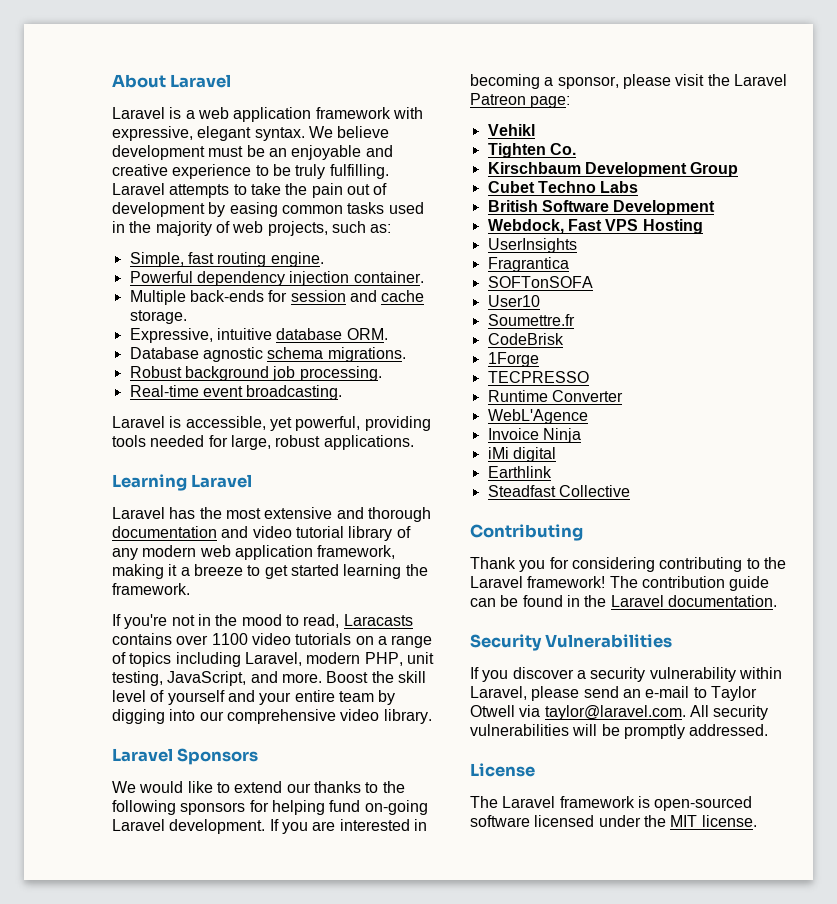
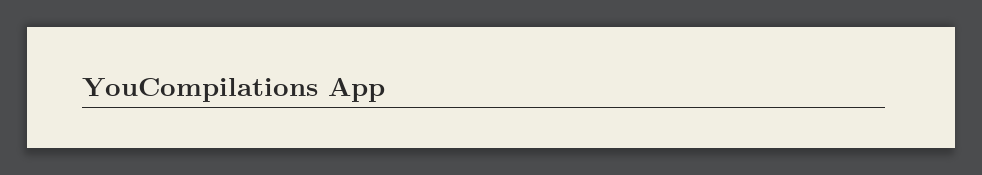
[112,74,232,88] [112,107,423,122] [112,126,390,141] [112,145,393,160] [112,164,389,179] [112,183,388,198] [112,202,424,217] [112,221,392,236] [129,252,324,267] [129,271,424,286] [129,290,425,305] [129,310,187,324] [129,328,388,343] [129,347,406,362] [129,366,382,381] [129,385,343,400] [112,416,431,431] [112,435,414,450] [112,474,253,491] [112,507,431,522] [112,526,411,541] [112,545,396,560] [112,564,428,579] [112,583,190,595] [112,614,413,629] [112,633,433,648] [112,652,434,667] [112,671,426,686] [112,690,396,705] [112,709,432,724] [112,748,259,765] [112,781,405,793] [112,800,428,815] [112,819,427,834] [470,74,787,89] [470,93,571,108] [487,124,535,136] [487,143,576,158] [487,162,739,177] [487,181,639,193] [487,200,716,215] [487,219,703,234] [487,238,577,253] [487,257,569,272] [487,276,593,288] [487,295,540,307] [487,314,575,326] [487,333,564,345] [487,352,539,367] [487,371,589,383] [487,390,623,402] [487,409,588,424] [487,428,581,443] [487,447,556,462] [487,466,552,478] [487,485,630,497] [470,524,583,541] [470,557,786,572] [470,576,770,591] [470,595,777,607] [470,634,673,651] [470,667,782,682] [470,686,757,701] [470,705,769,720] [470,724,769,739] [470,763,535,777] [470,796,753,811] [470,815,757,827] About Laravel // Laravel is a web application framework with expressive, elegant syntax. We believe development must be an enjoyable and creative experience to be truly fulfilling. Laravel attempts to take the pain out of development by easing common tasks used in the majority of web projects, such as: // Simple, fast routing engine. // Powerful dependency injection container. // Multiple back-ends for session and cache storage. // Expressive, intuitive database ORM. // Database agnostic schema migrations. // Robust background job processing. // Real-time event broadcasting. // Laravel is accessible, yet powerful, providing tools needed for large, robust applications. // Learning Laravel // Laravel has the most extensive and thorough documentation and video tutorial library of any modern web application framework, making it a breeze to get started learning the framework. // If you're not in the mood to read, Laracasts contains over 1100 video tutorials on a range of topics including Laravel, modern PHP, unit testing, JavaScript, and more. Boost the skill level of yourself and your entire team by digging into our comprehensive video library. // Laravel Sponsors // We would like to extend our thanks to the following sponsors for helping fund on-going Laravel development. If you are interested in becoming a sponsor, please visit the Laravel Patreon page: // Vehikl // Tighten Co. // Kirschbaum Development Group // Cubet Techno Labs // British Software Development // Webdock, Fast VPS Hosting // UserInsights // Fragrantica // SOFTonSOFA // User10 // Soumettre.fr // CodeBrisk // 1Forge // TECPRESSO // Runtime Converter // WebL'Agence // Invoice Ninja // iMi digital // Earthlink // Steadfast Collective // Contributing // Thank you for considering contributing to the Laravel framework! The contribution guide can be found in the Laravel documentation. // Security Vulnerabilities // If you discover a security vulnerability within Laravel, please send an e-mail to Taylor Otwell via taylor@laravel.com. All security vulnerabilities will be promptly addressed. // License // The Laravel framework is open-sourced software licensed under the MIT license. -> [82,77,385,102] YouCompilations App

